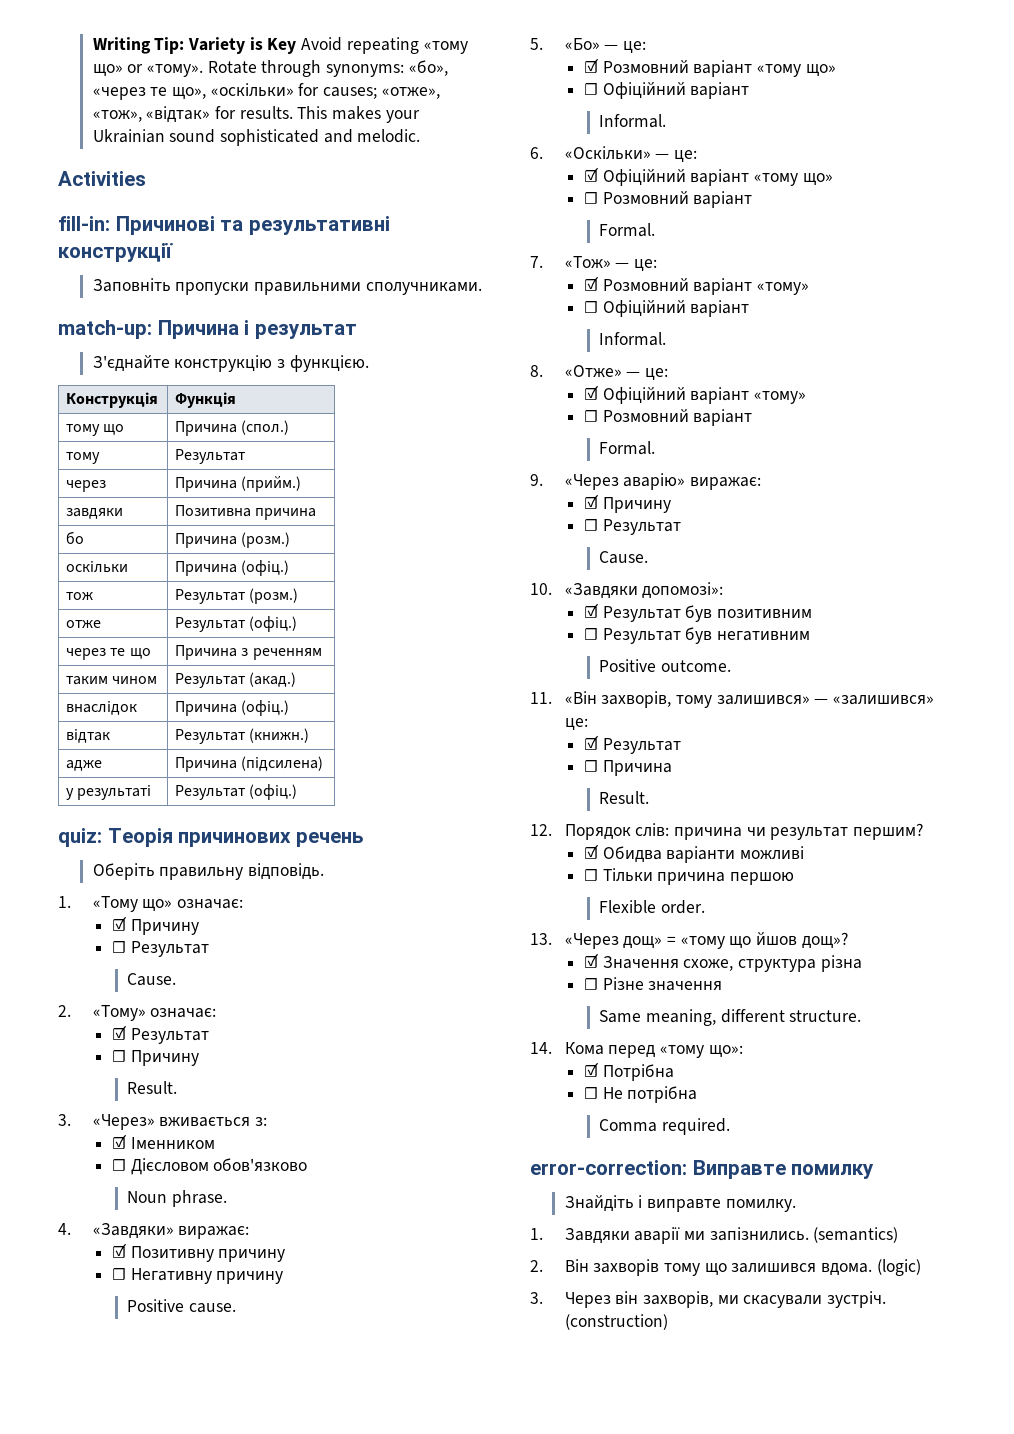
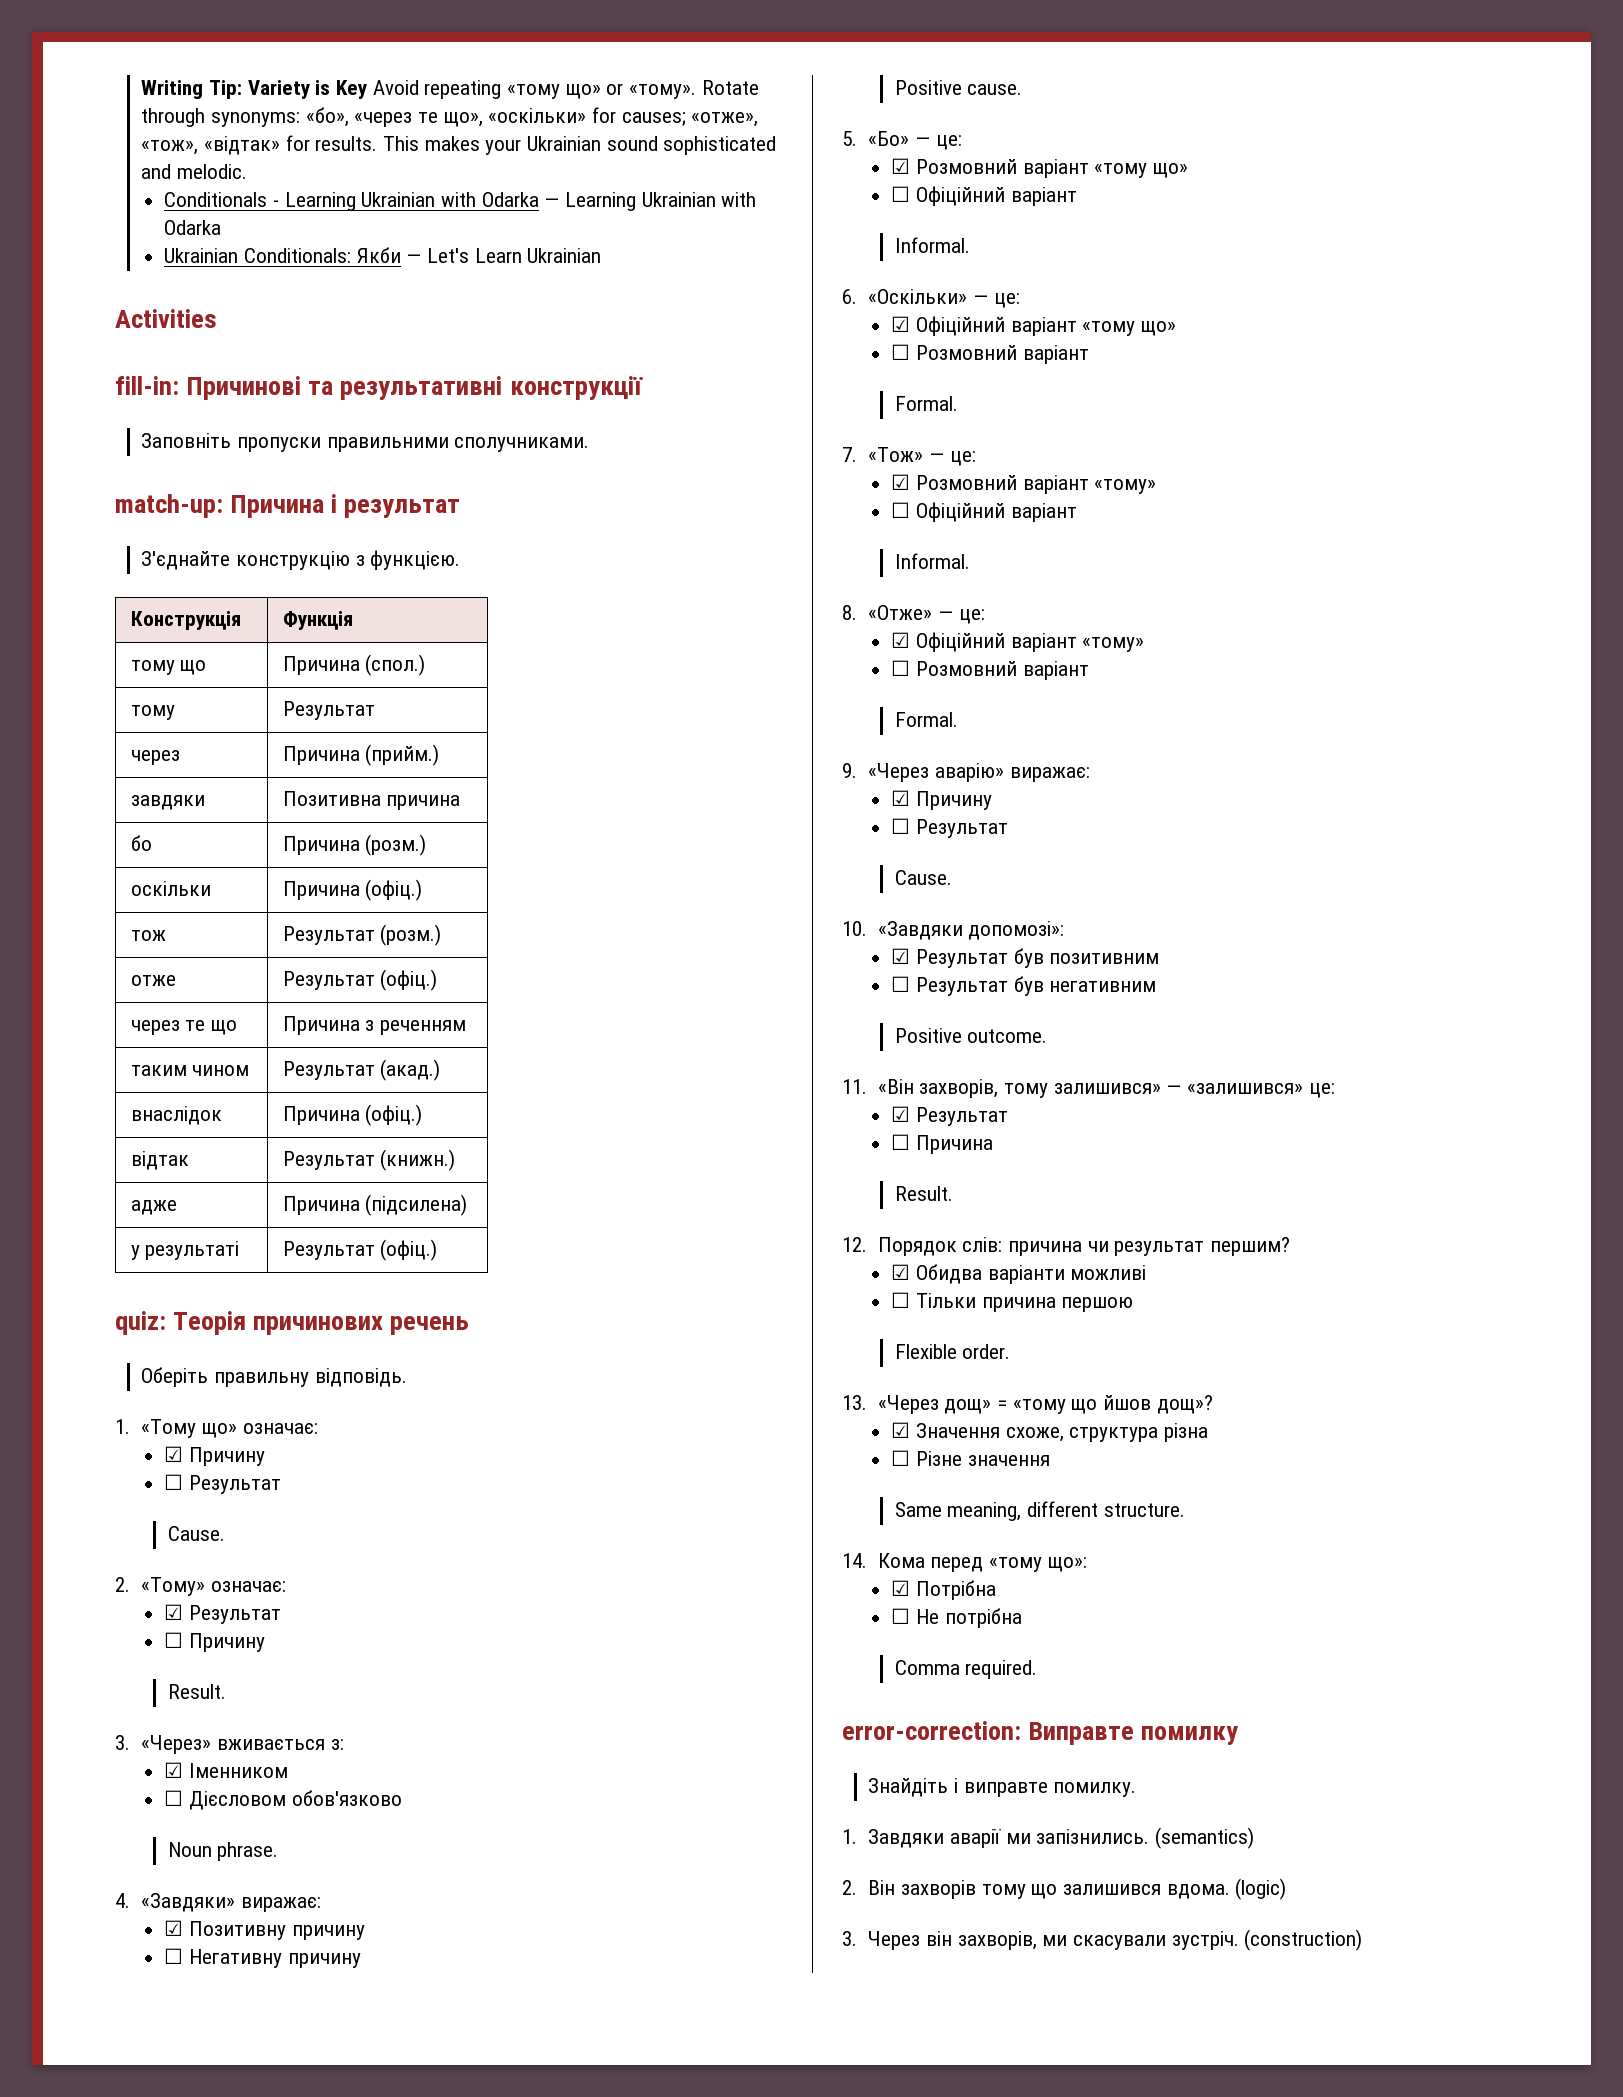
(421, 136) none -> [164,192,757,211] [164,220,222,235] [164,247,602,263] // Conditionals - Learning Ukrainian with Odarka — Learning Ukrainian with Odarka // Ukrainian Conditionals: Якби — Let's Learn Ukrainian

